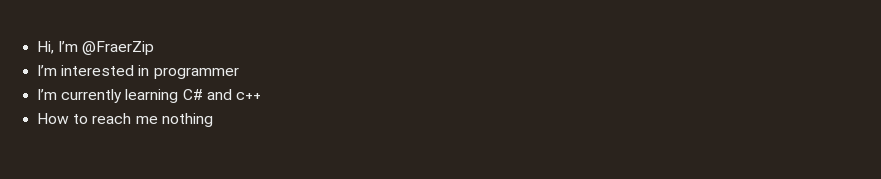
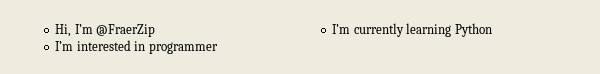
[182,89,261,100] [37,113,213,127] C# and c++ // How to reach me nothing -> [454,23,492,37] Python

